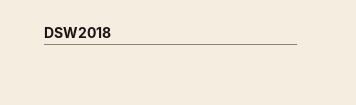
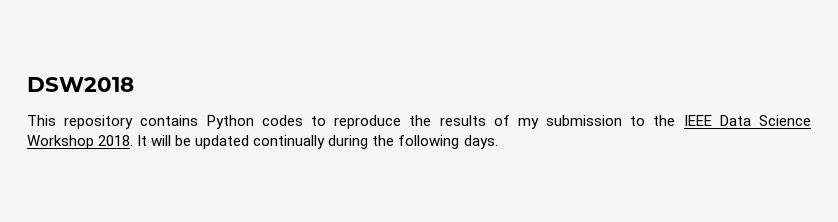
(111, 32) none -> [27,115,811,129] [27,135,498,149] // This repository contains Python codes to reproduce the results of my submission to the IEEE Data Science Workshop 2018. It will be updated continually during the following days.

